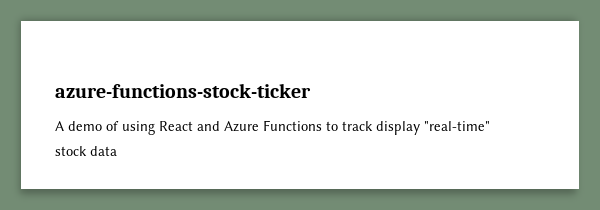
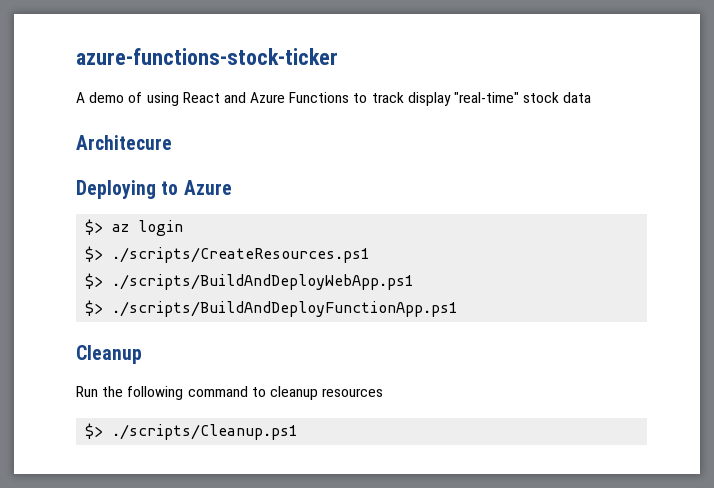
(117, 151) none -> [76,135,172,150] [76,180,232,199] [85,219,184,236] [85,246,371,263] [85,273,415,290] [85,300,459,317] [76,345,142,364] [76,386,384,400] [85,423,299,440] // Architecure // Deploying to Azure // $> az login // $> ./scripts/CreateResources.ps1 // $> ./scripts/BuildAndDeployWebApp.ps1 // $> ./scripts/BuildAndDeployFunctionApp.ps1 // Cleanup // Run the following command to cleanup resources // $> ./scripts/Cleanup.ps1

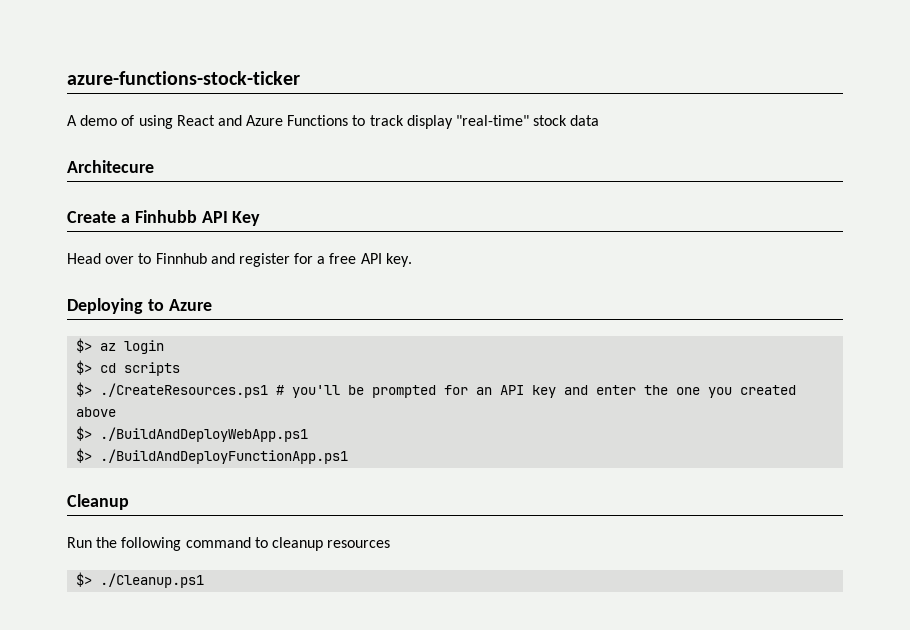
(172, 142) none -> [67,210,261,226] [67,253,412,267] // Create a Finhubb API Key // Head over to Finnhub and register for a free API key.
[112,247,371,263] [85,273,415,290] [85,300,459,317] ./scripts/CreateResources.ps1 // $> ./scripts/BuildAndDeployWebApp.ps1 // $> ./scripts/BuildAndDeployFunctionApp.ps1 -> [100,362,181,376] [76,382,797,398] [76,407,117,417] [76,426,309,442] [76,448,349,464] cd scripts // $> ./CreateResources.ps1 # you'll be prompted for an API key and enter the one you created above // $> ./BuildAndDeployWebApp.ps1 // $> ./BuildAndDeployFunctionApp.ps1
[112,424,299,440] ./scripts/Cleanup.ps1 -> [100,573,205,588] ./Cleanup.ps1

